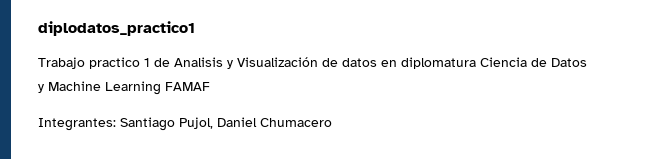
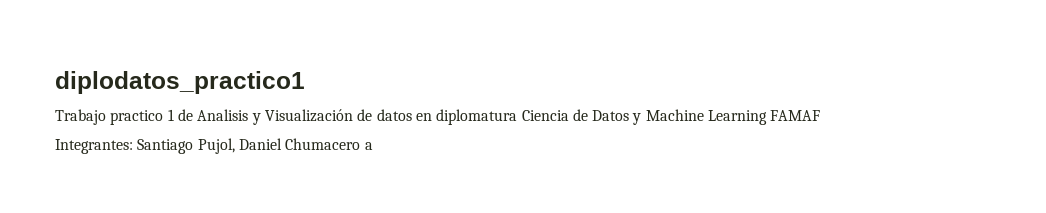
(332, 122) none -> [364,142,373,150] a

